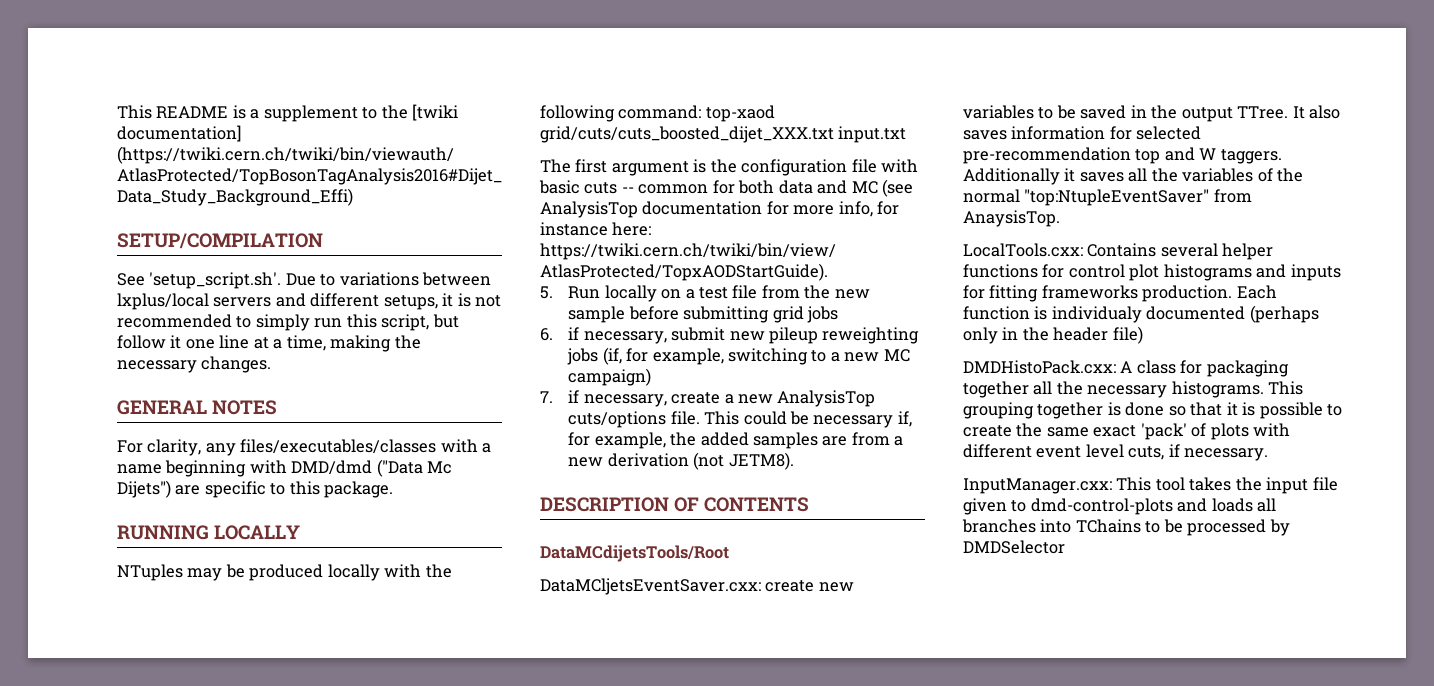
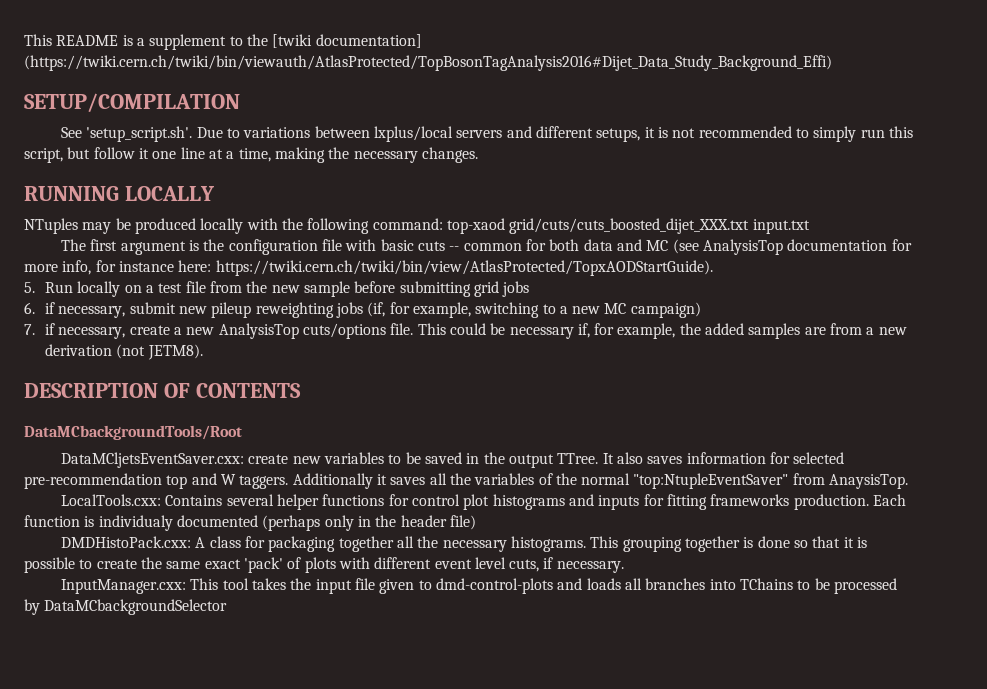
[117,400,278,415] [117,439,492,456] [117,459,453,477] [117,480,394,498] // GENERAL NOTES // For clarity, any files/executables/classes with a name beginning with DMD/dmd ("Data Mc Dijets") are specific to this package. -> (478, 155) none
[540,545,729,562] DataMCdijetsTools/Root -> [24,425,242,440] DataMCbackgroundTools/Root
[963,540,1065,554] DMDSelector -> [44,599,228,615] DataMCbackgroundSelector

